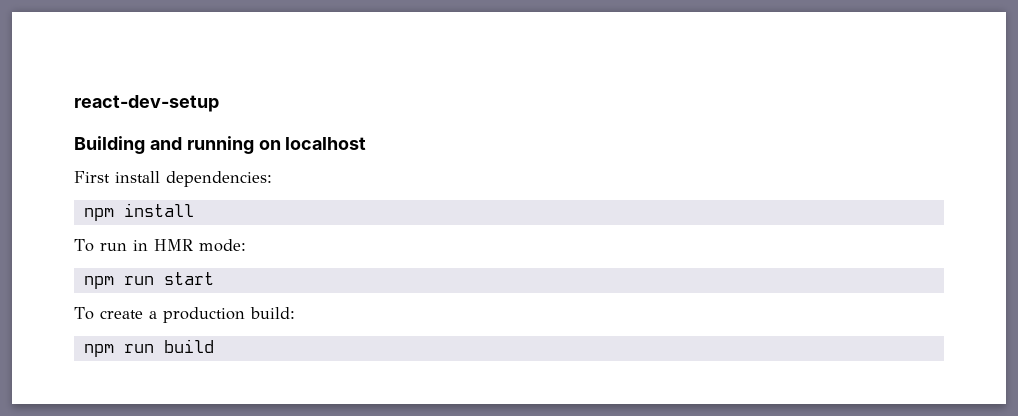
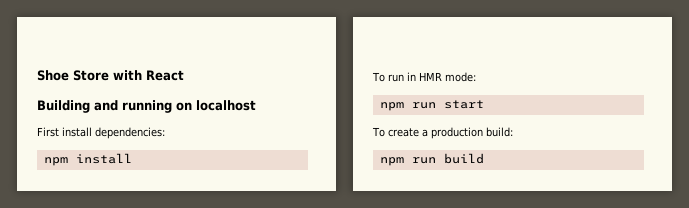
[74,95,219,112] react-dev-setup -> [37,70,184,81] Shoe Store with React

